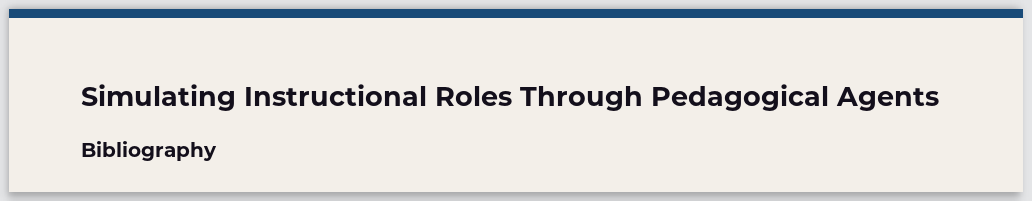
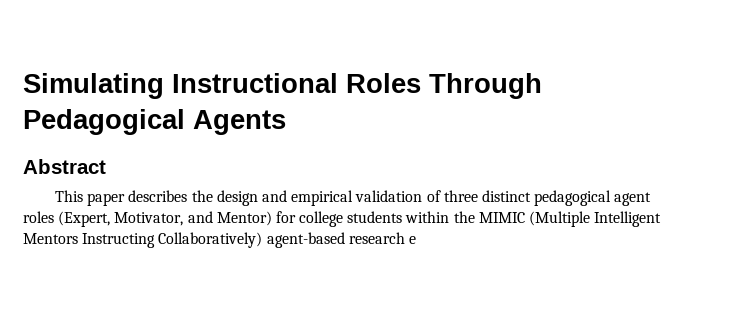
[81,141,217,161] Bibliography -> [23,159,106,174] [55,190,652,206] [23,211,662,227] [23,232,416,248] Abstract // This paper describes the design and empirical validation of three distinct pedagogical agent roles (Expert, Motivator, and Mentor) for college students within the MIMIC (Multiple Intelligent Mentors Instructing Collaboratively) agent-based research e

